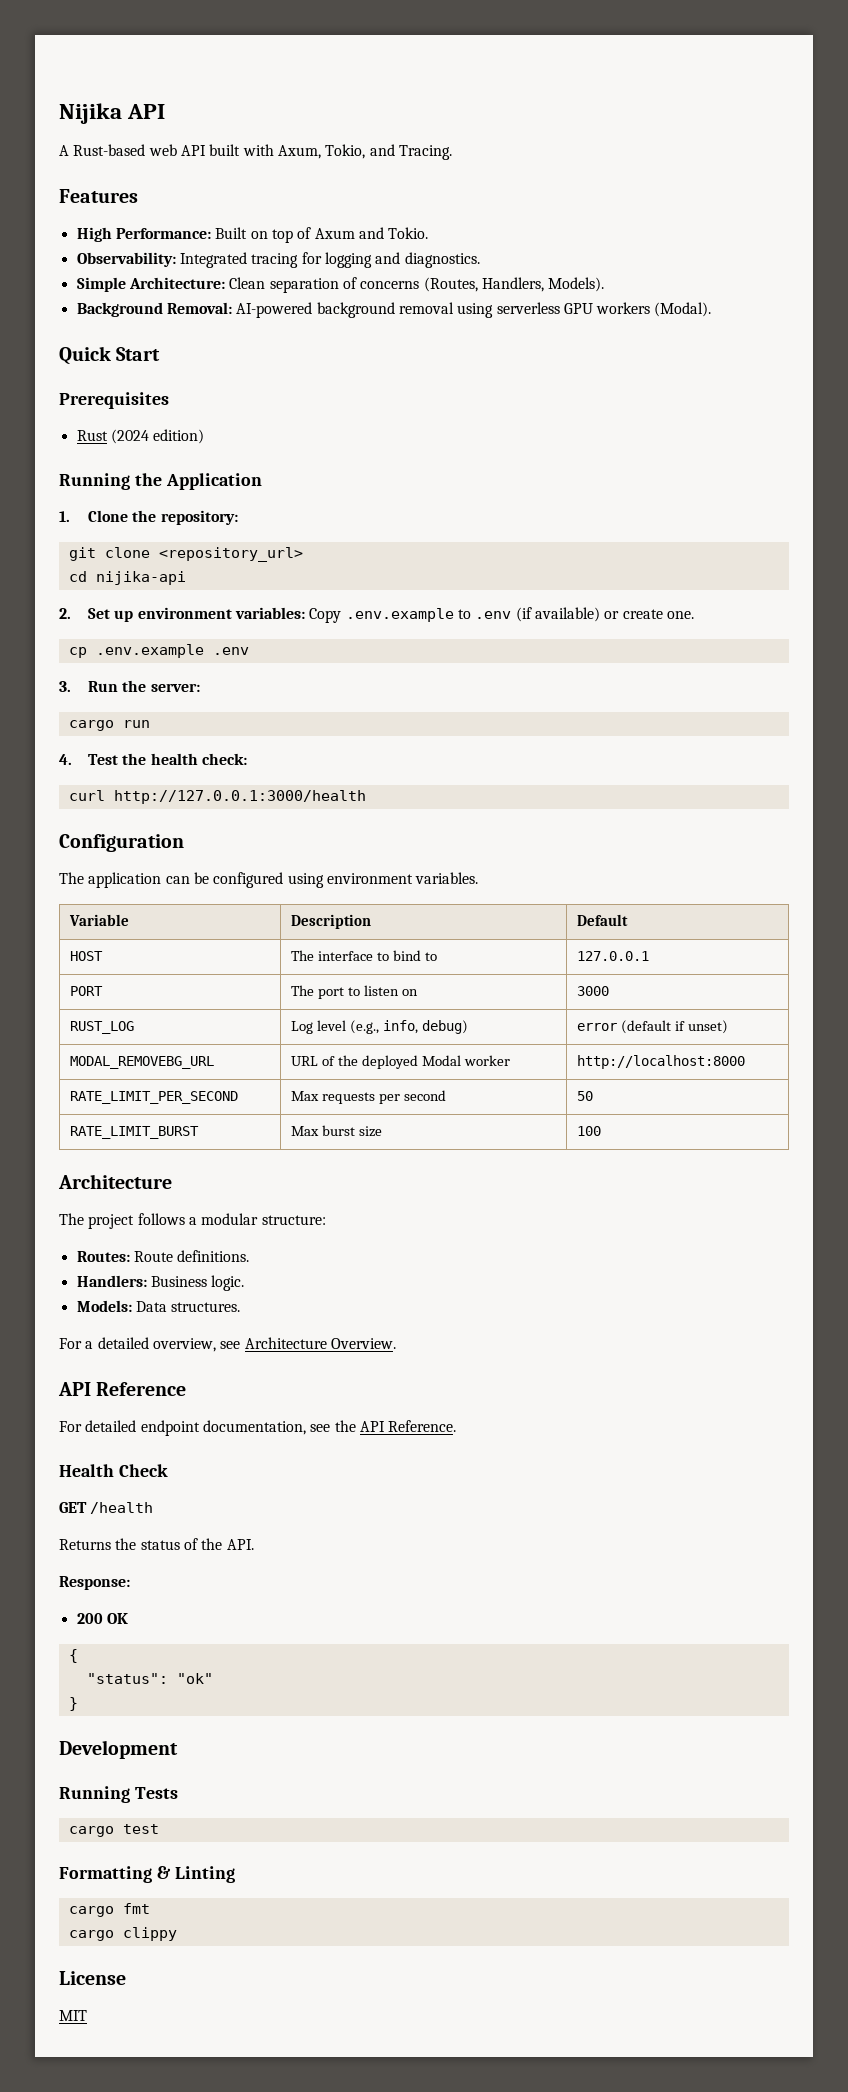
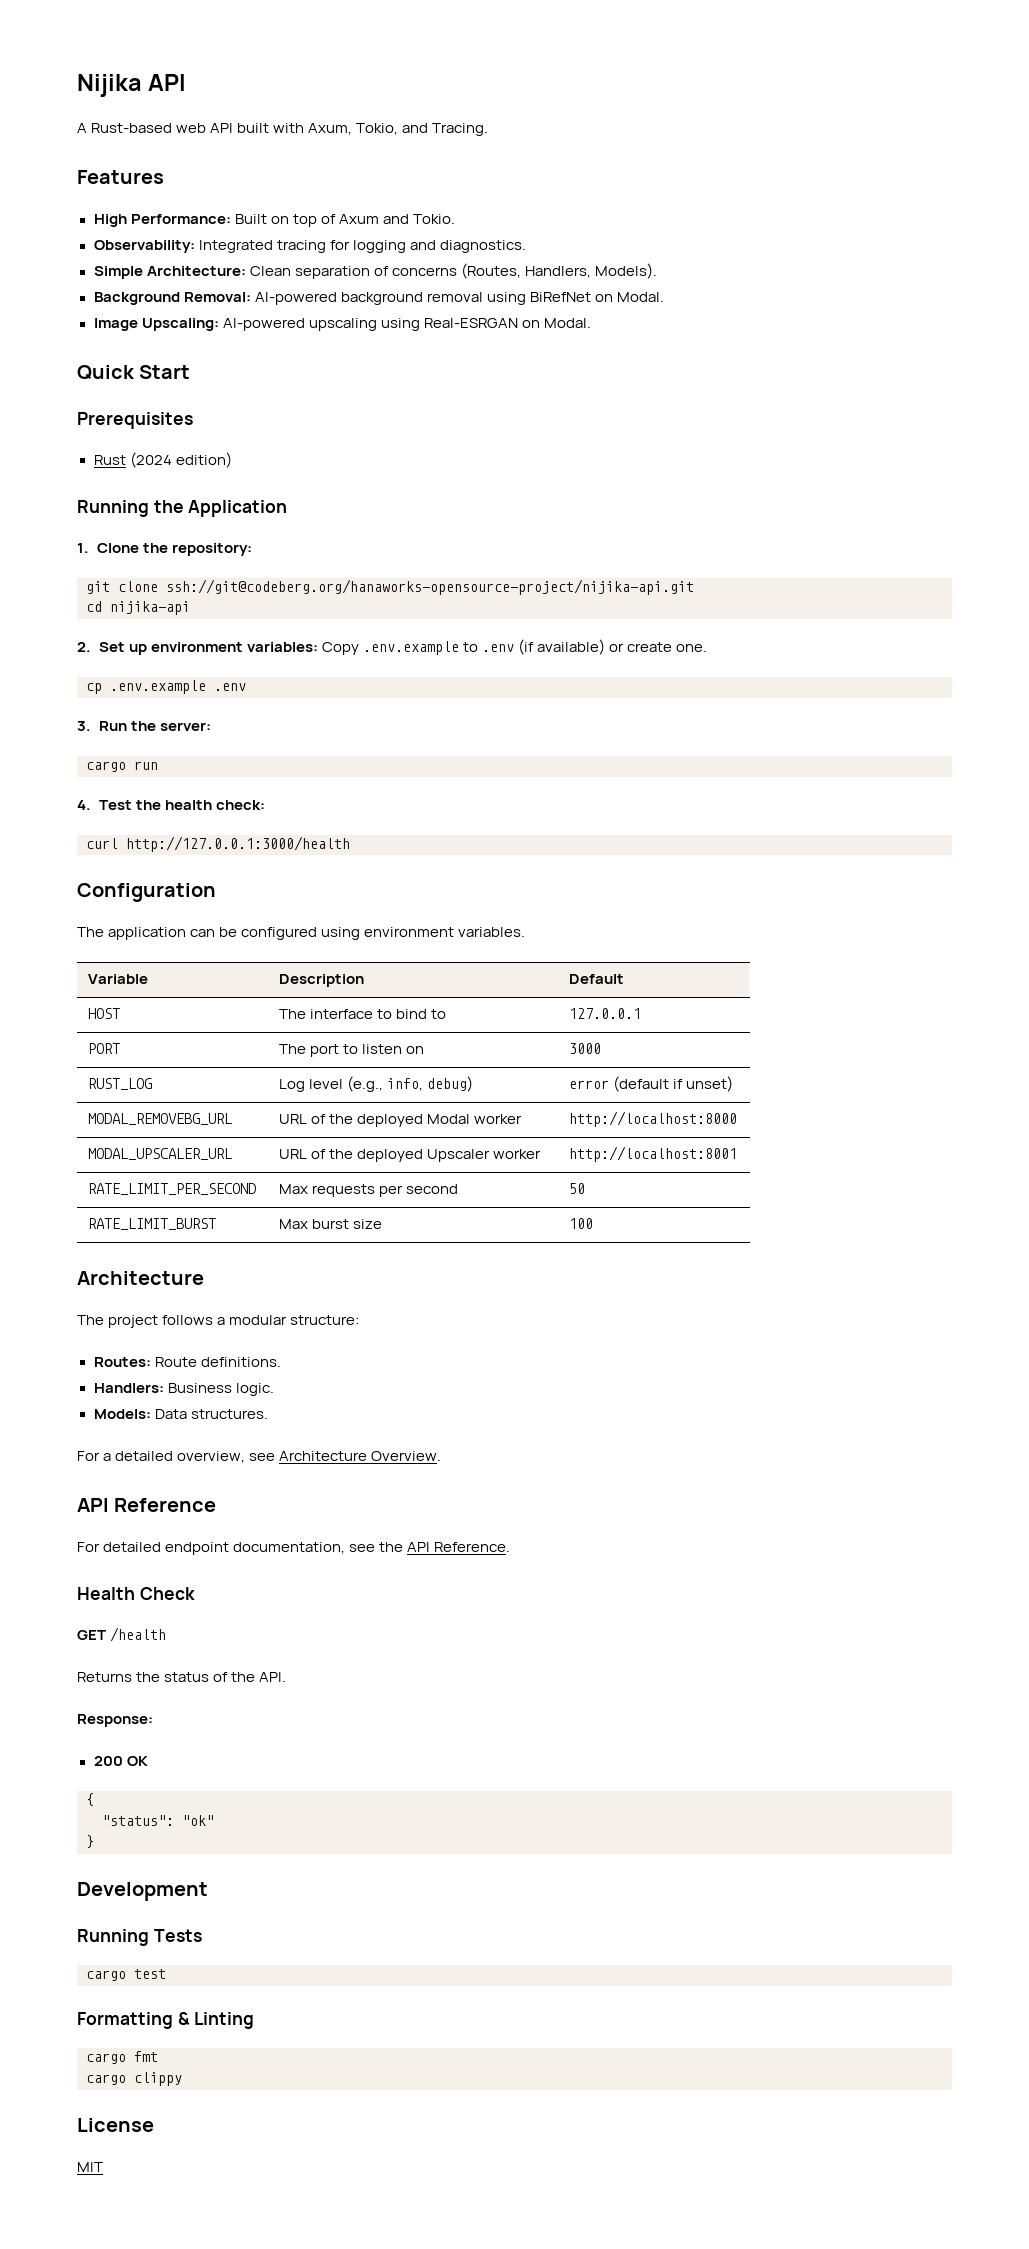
[496,302,712,317] serverless GPU workers (Modal). -> [529,292,664,302] [93,318,591,331] BiRefNet on Modal. // Image Upscaling: AI-powered upscaling using Real-ESRGAN on Modal.
[158,547,303,562] <repository_url> -> [166,579,694,595] ssh://git@codeberg.org/hanaworks-opensource-project/nijika-api.git
(746, 1062) none -> [88,1148,233,1160] [279,1149,542,1162] [569,1146,738,1162] // MODAL_UPSCALER_URL | URL of the deployed Upscaler worker | http://localhost:8001

